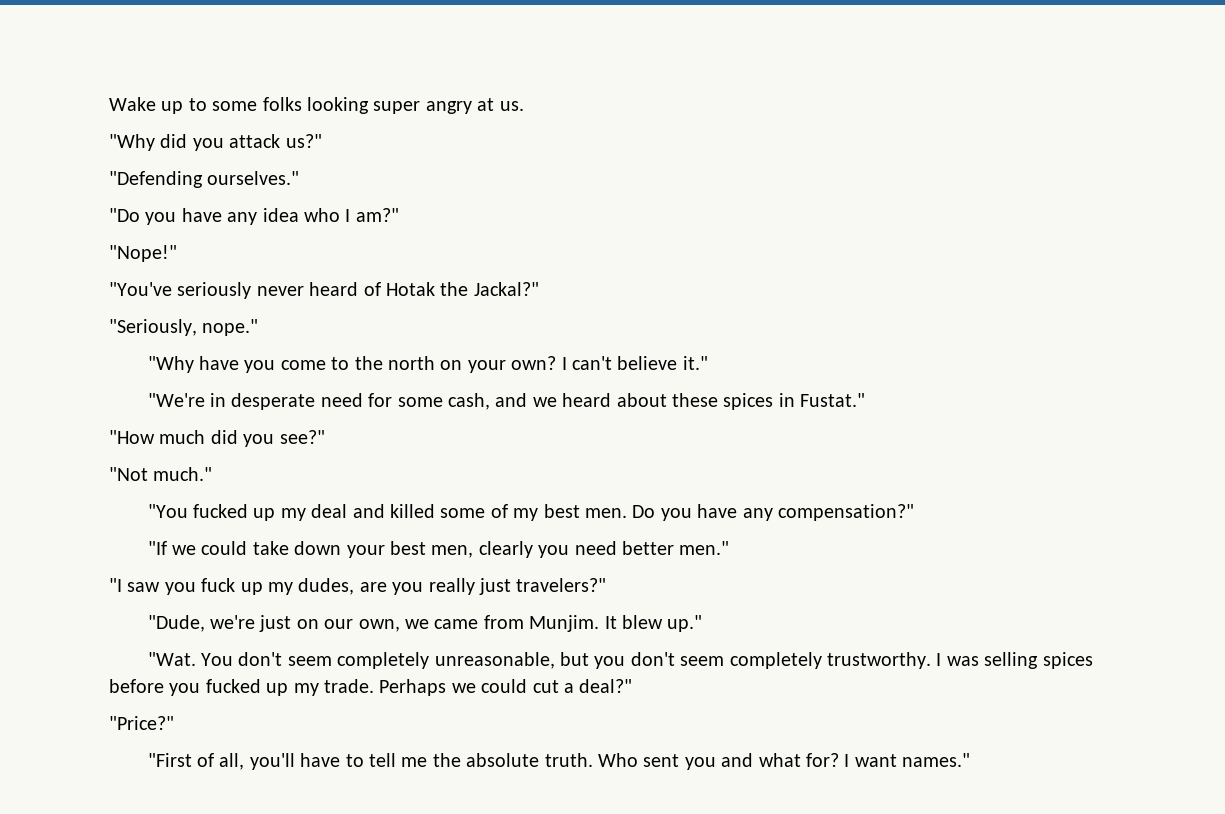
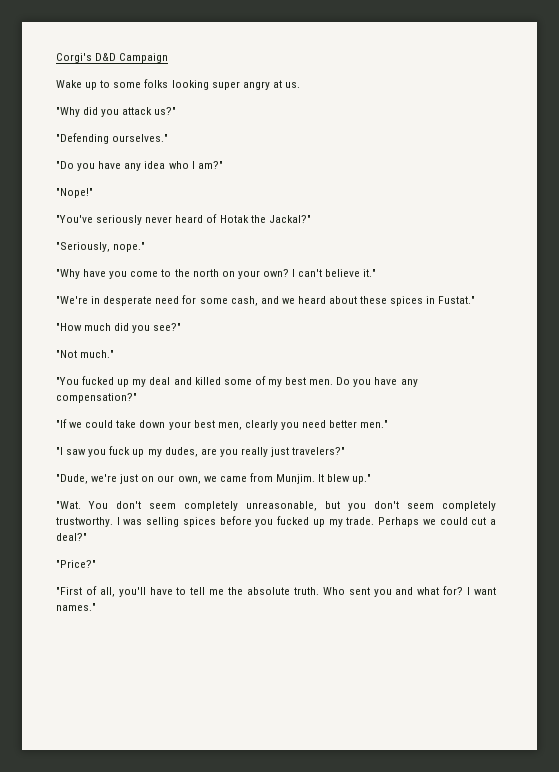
(109, 104) none -> [56,53,169,63] Corgi's D&D Campaign //

